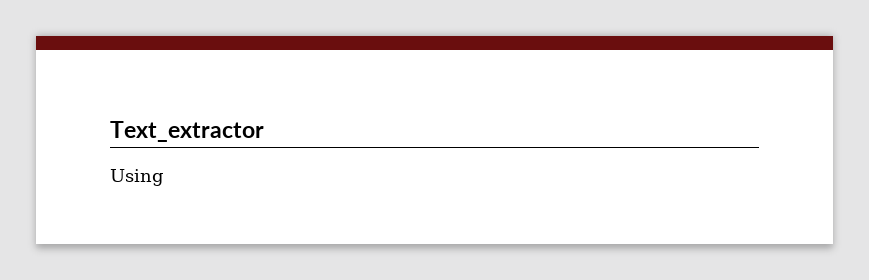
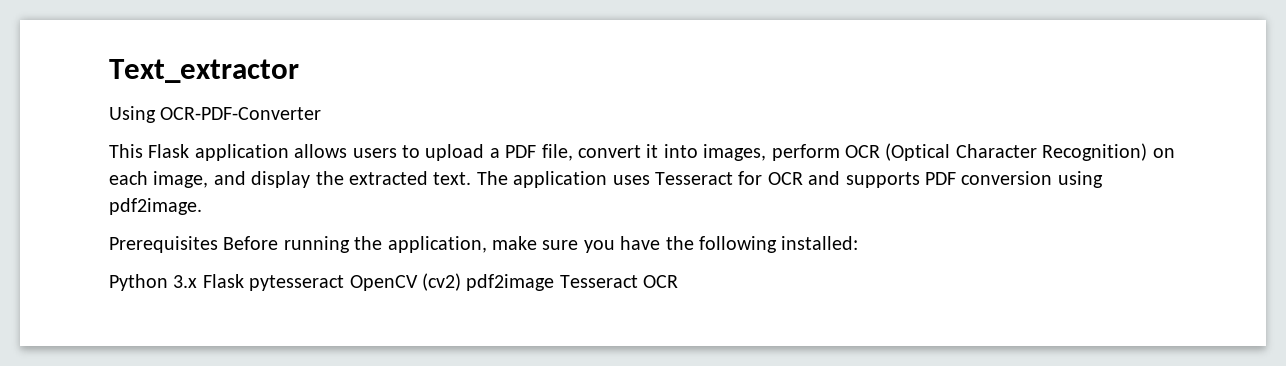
(164, 177) none -> [160,107,322,120] [109,143,1175,161] [109,171,1103,188] [109,198,202,215] [109,236,859,253] [109,273,679,291] OCR-PDF-Converter // This Flask application allows users to upload a PDF file, convert it into images, perform OCR (Optical Character Recognition) on each image, and display the extracted text. The application uses Tesseract for OCR and supports PDF conversion using pdf2image. // Prerequisites Before running the application, make sure you have the following installed: // Python 3.x Flask pytesseract OpenCV (cv2) pdf2image Tesseract OCR

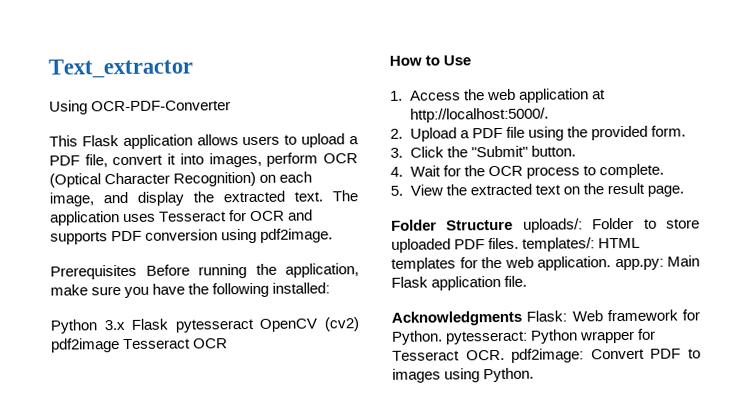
(679, 281) none -> [389,55,472,66] [390,88,606,103] [409,107,549,123] [390,125,686,142] [390,145,576,158] [390,163,664,179] [390,182,684,197] [391,217,700,233] [391,237,641,253] [391,255,700,272] [391,275,528,291] [391,309,700,326] [391,328,657,345] [392,348,701,363] [392,367,535,383] // How to Use // 1. Access the web application at http://localhost:5000/. // 2. Upload a PDF file using the provided form. // 3. Click the "Submit" button. // 4. Wait for the OCR process to complete. // 5. View the extracted text on the result page. // Folder Structure uploads/: Folder to store uploaded PDF files. templates/: HTML templates for the web application. app.py: Main Flask application file. // Acknowledgments Flask: Web framework for Python. pytesseract: Python wrapper for Tesseract OCR. pdf2image: Convert PDF to images using Python.

